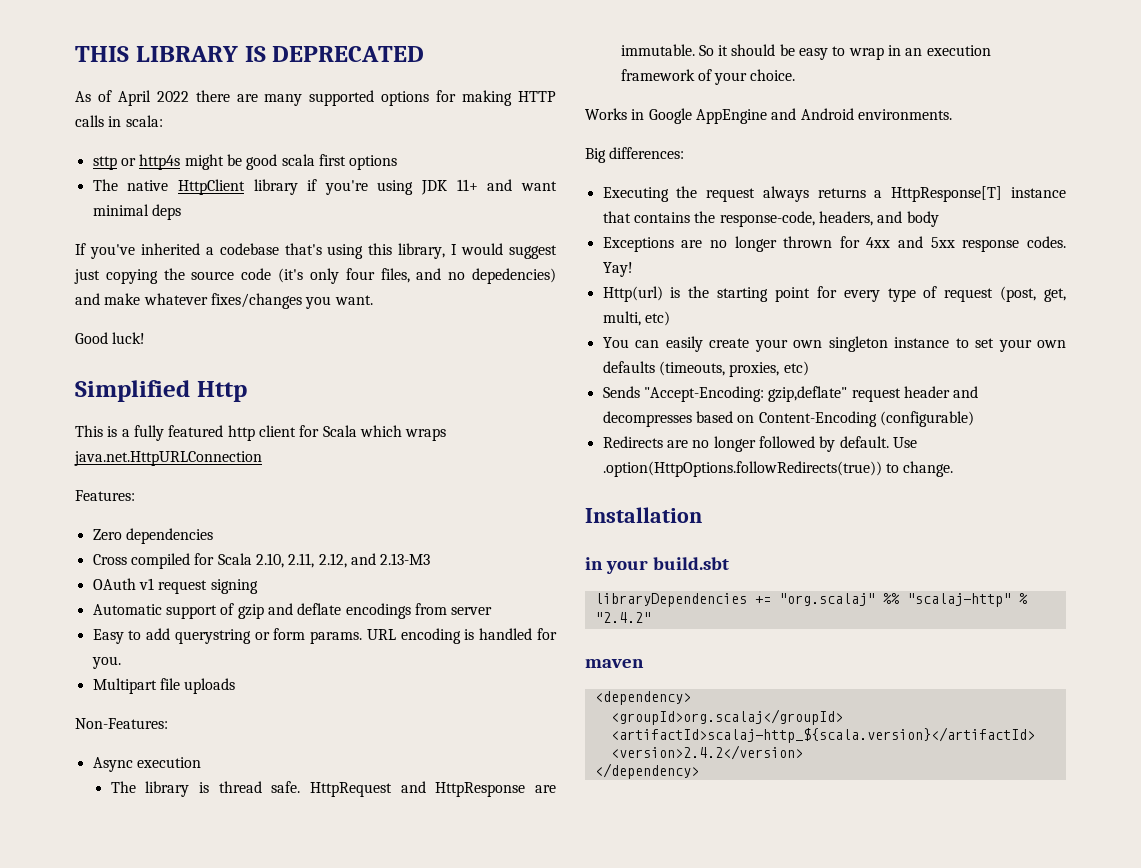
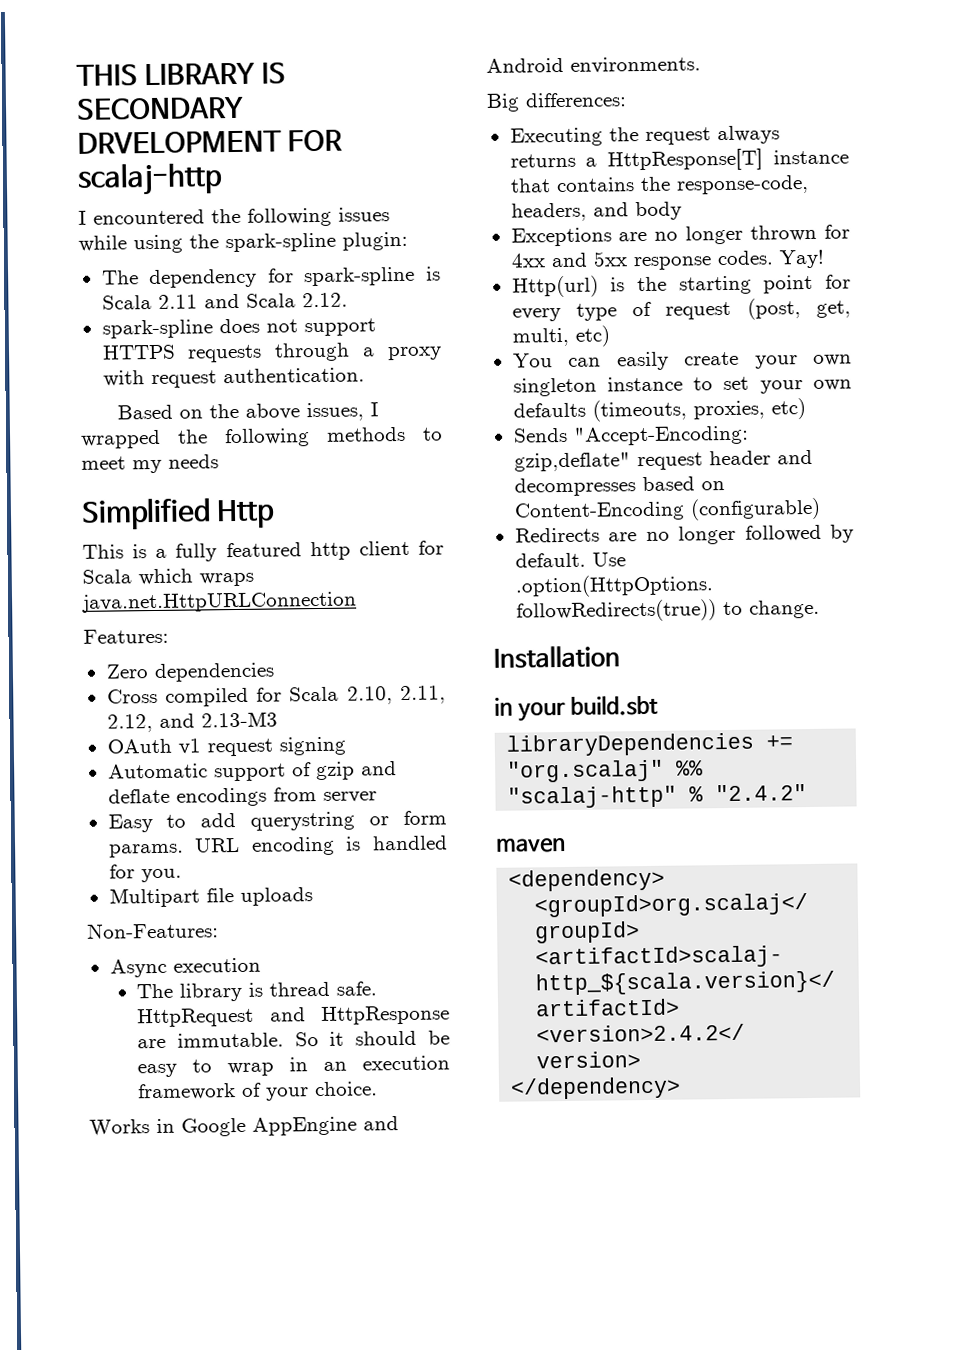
[272,46,425,62] [75,90,557,106] [75,115,163,127] [92,154,398,170] [92,179,557,195] [92,204,181,220] [75,243,558,259] [74,268,556,284] [75,293,373,309] [75,332,146,344] DEPRECATED // As of April 2022 there are many supported options for making HTTP calls in scala: // sttp or http4s might be good scala first options // The native HttpClient library if you're using JDK 11+ and want minimal deps // If you've inherited a codebase that's using this library, I would suggest just copying the source code (it's only four files, and no depedencies) and make whatever fixes/changes you want. // Good luck! -> [76,96,244,120] [77,129,344,154] [77,162,223,196] [78,207,390,227] [78,231,408,254] [101,266,441,289] [101,292,348,310] [101,318,376,339] [101,342,442,363] [102,367,365,389] [116,402,379,422] [80,426,443,449] [81,454,219,474] SECONDARY DRVELOPMENT FOR scalaj-http // I encountered the following issues while using the spark-spline plugin: // The dependency for spark-spline is Scala 2.11 and Scala 2.12. // spark-spline does not support HTTPS requests through a proxy with request authentication. // Based on the above issues, I wrapped the following methods to meet my needs

